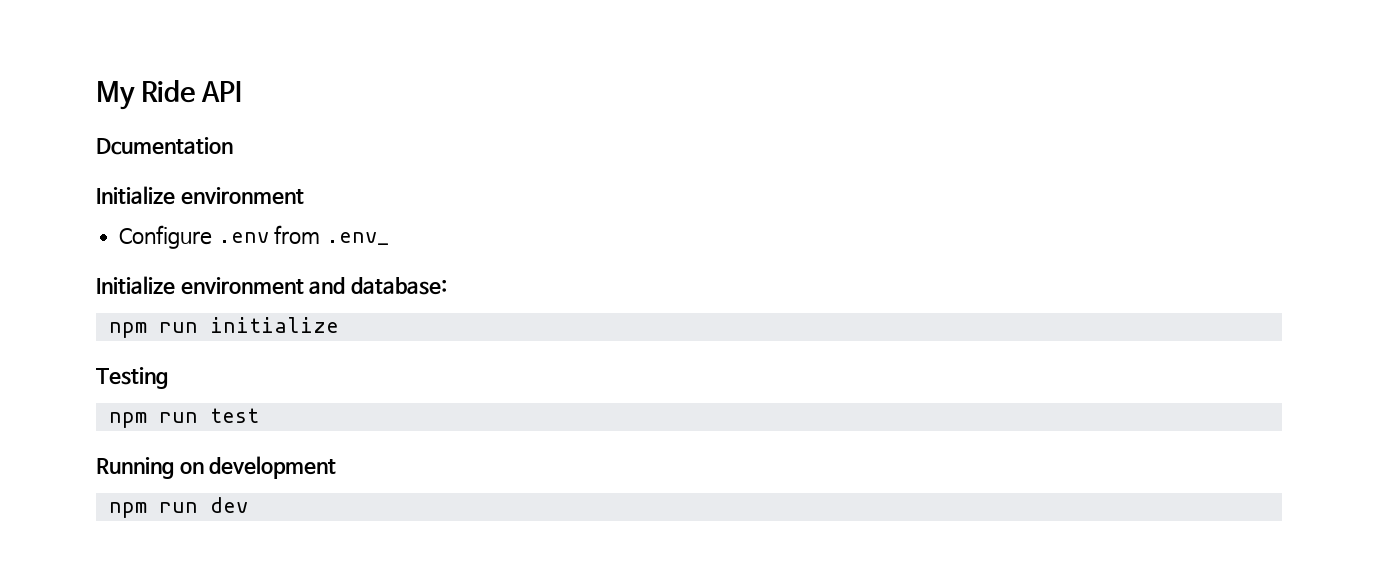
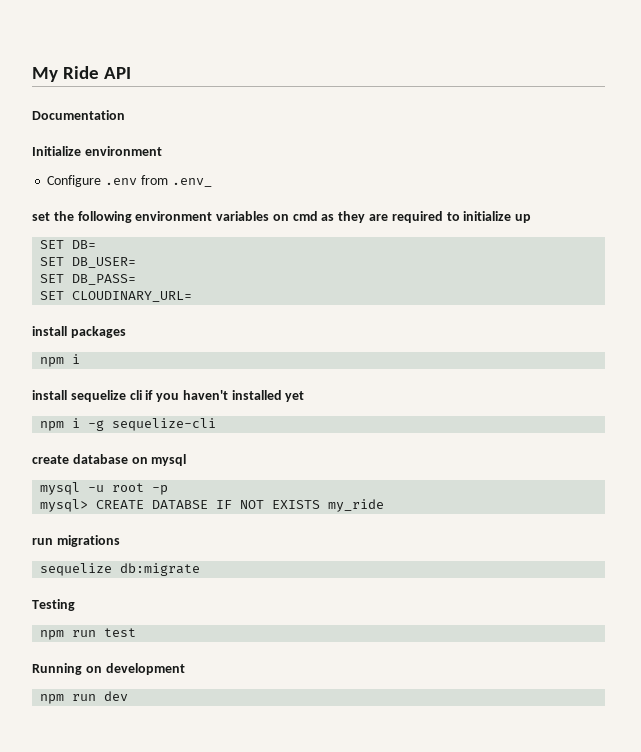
[96,137,233,155] Dcumentation -> [32,110,125,120] Documentation
[96,276,447,295] [108,317,339,338] Initialize environment and database: // npm run initialize -> [32,211,532,223] [40,240,97,249] [40,257,137,268] [40,274,137,285] [40,291,193,302] [32,326,126,338] [40,354,81,367] [32,390,305,402] [40,418,217,431] [32,454,187,466] [40,482,169,495] [40,499,385,512] [32,535,120,547] [40,563,201,576] set the following environment variables on cmd as they are required to initialize up // SET DB= // SET DB_USER= // SET DB_PASS= // SET CLOUDINARY_URL= // install packages // npm i // install sequelize cli if you haven't installed yet // npm i -g sequelize-cli // create database on mysql // mysql -u root -p // mysql> CREATE DATABSE IF NOT EXISTS my_ride // run migrations // sequelize db:migrate

